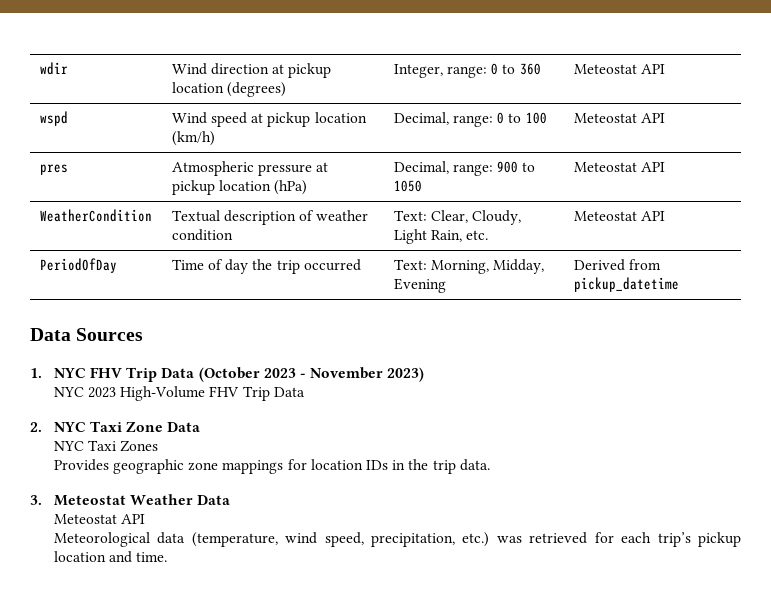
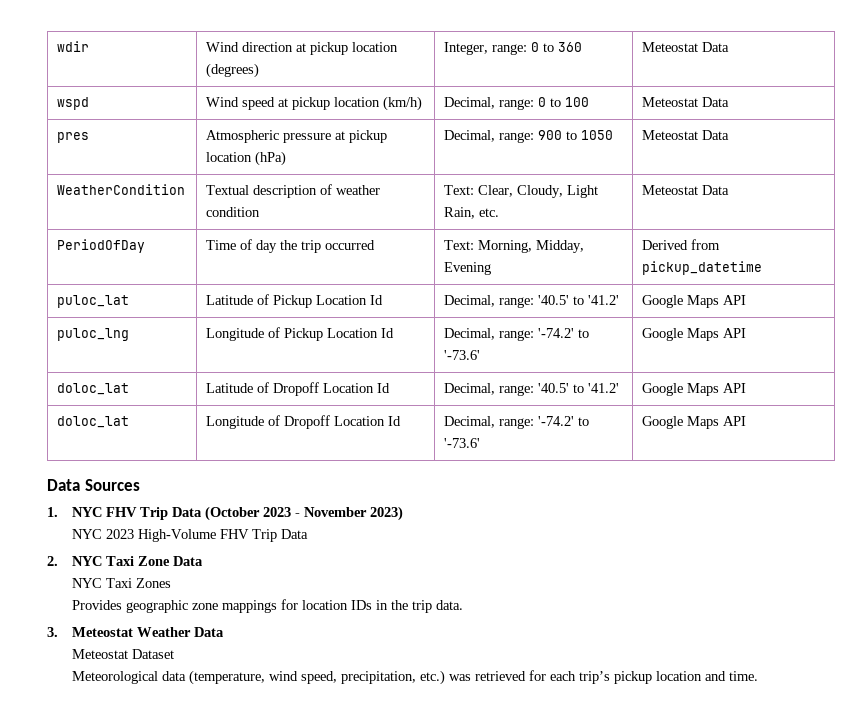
[641,64,666,74] API -> [702,42,730,52] Data
[641,113,666,123] API -> [702,97,730,107] Data
[641,162,666,172] API -> [702,130,730,140] Data
[641,211,666,221] API -> [702,185,730,195] Data
(679, 284) none -> [57,295,130,308] [206,294,384,308] [444,295,620,308] [642,295,747,308] [57,328,130,341] [206,327,395,341] [444,328,590,341] [444,350,481,360] [642,328,747,341] [57,383,130,395] [206,382,391,396] [444,383,620,396] [642,383,747,396] [57,416,130,428] [206,415,402,429] [444,416,590,429] [444,438,481,448] [642,416,747,429] // puloc_lat | Latitude of Pickup Location Id | Decimal, range: '40.5' to '41.2' | Google Maps API // puloc_lng | Longitude of Pickup Location Id | Decimal, range: '-74.2' to '-73.6' | Google Maps API // doloc_lat | Latitude of Dropoff Location Id | Decimal, range: '40.5' to '41.2' | Google Maps API // doloc_lat | Longitude of Dropoff Location Id | Decimal, range: '-74.2' to '-73.6' | Google Maps API
[121,514,146,524] API -> [131,649,174,659] Dataset

